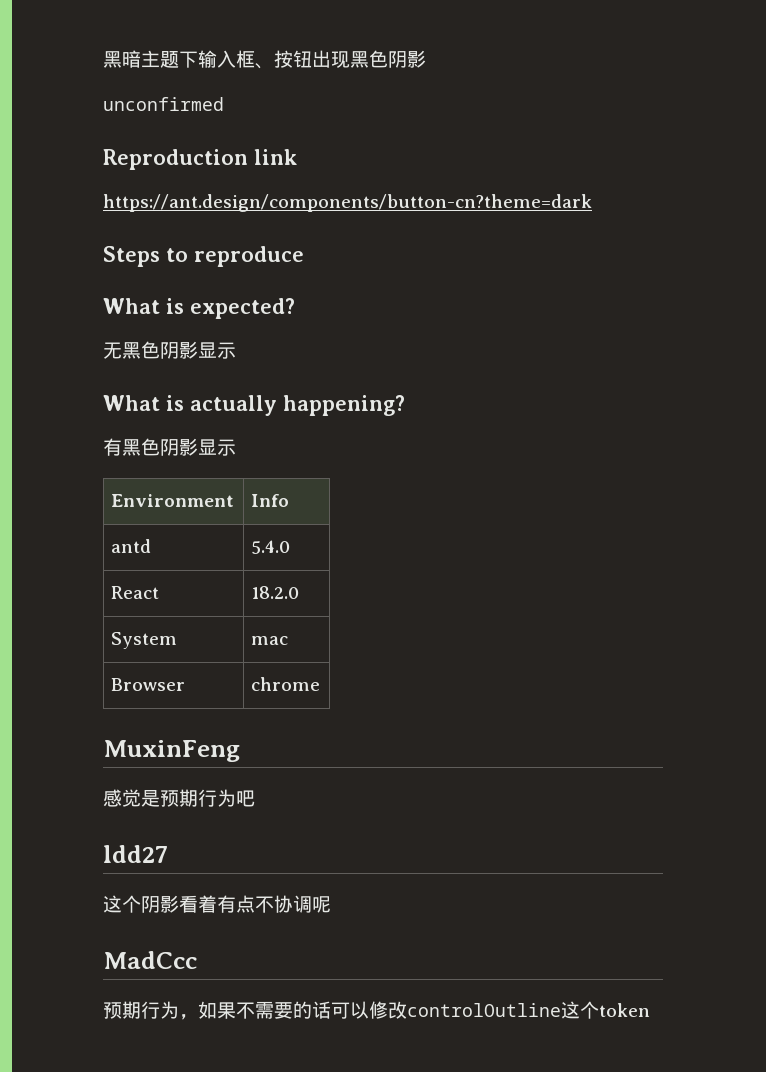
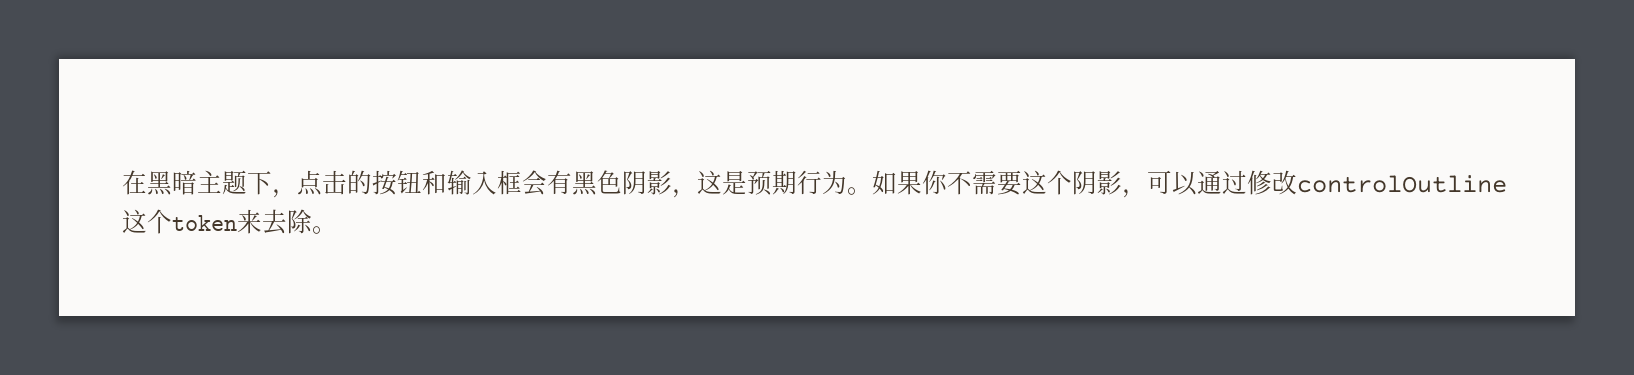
(103, 59) none -> [122,170,147,195] 在
[198,50,426,69] [103,97,224,111] [103,149,297,170] [103,194,592,212] [103,246,304,267] [103,298,295,319] [103,341,236,359] [103,395,405,416] [103,438,236,456] [111,494,235,507] [251,494,290,507] [111,539,152,553] [251,540,291,554] [111,586,160,599] [251,586,300,599] [111,632,178,649] [251,636,289,645] [111,678,186,691] [251,677,321,691] [103,740,240,762] [103,789,255,807] [103,845,168,863] [103,895,331,913] [103,951,197,969] [103,1001,369,1020] 输入框、按钮出现黑色阴影 // unconfirmed // Reproduction link // https://ant.design/components/button-cn?theme=dark // Steps to reproduce // What is expected? // 无黑色阴影显示 // What is actually happening? // 有黑色阴影显示 // Environment | Info // antd | 5.4.0 // React | 18.2.0 // System | mac // Browser | chrome // MuxinFeng // 感觉是预期行为吧 // ldd27 // 这个阴影看着有点不协调呢 // MadCcc // 预期行为，如果不需要的话可以 -> [272,170,1247,198] ，点击的按钮和输入框会有黑色阴影，这是预期行为。如果你不需要这个阴影，可以通过
(650, 1010) none -> [237,209,337,235] 来去除。

